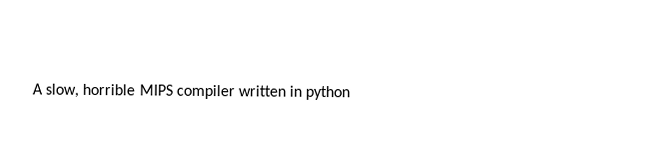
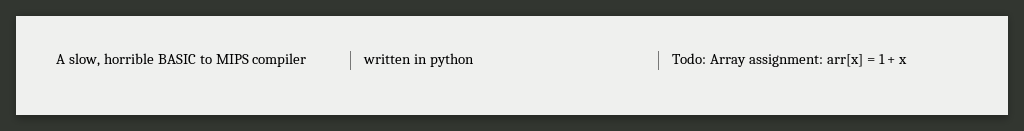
(136, 89) none -> [157,54,212,64] BASIC to
(351, 93) none -> [672,53,908,67] // Todo: Array assignment: arr[x] = 1 + x

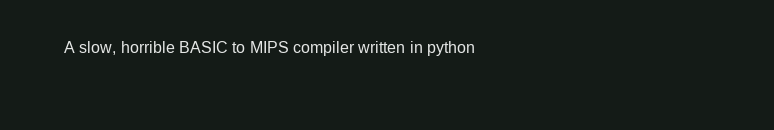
[672,53,908,67] // Todo: Array assignment: arr[x] = 1 + x -> (475, 48) none

